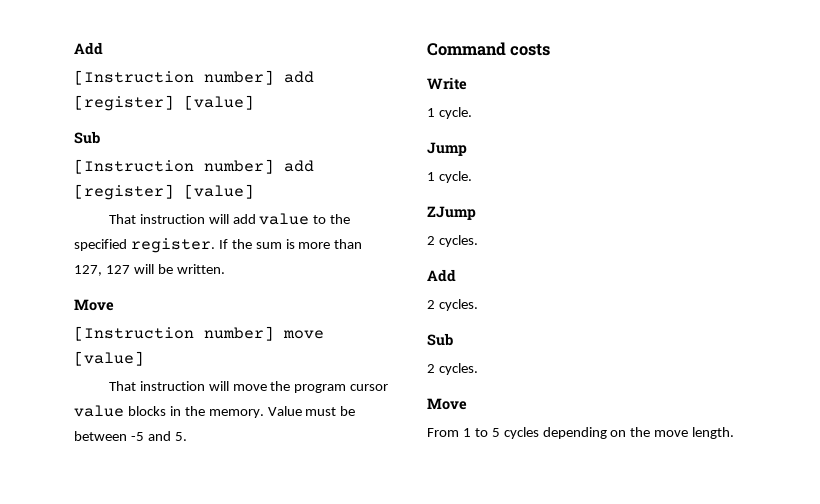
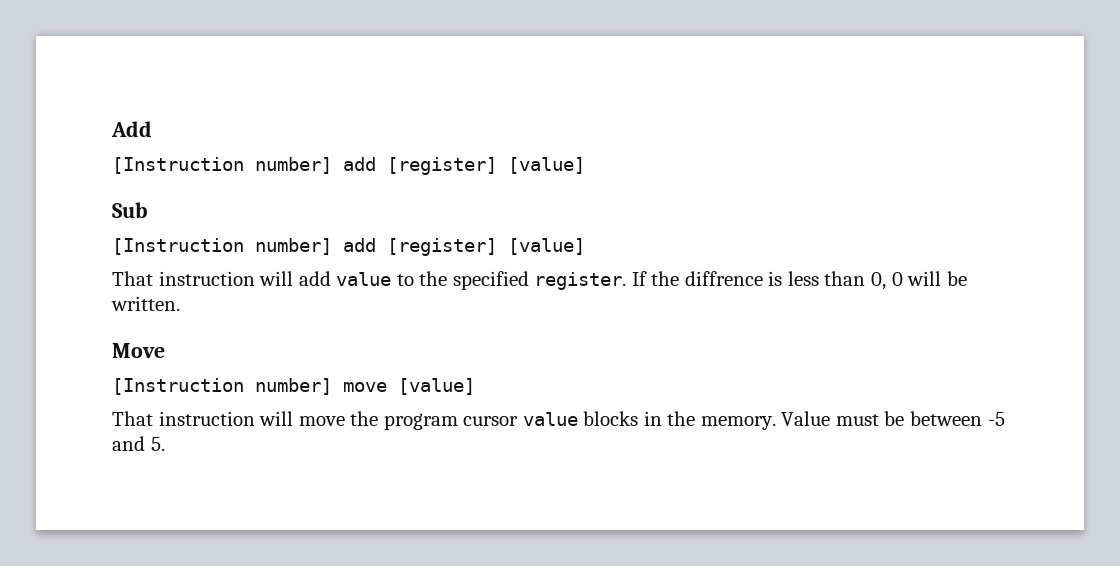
[255,239,363,249] [74,265,130,276] sum is more than 127, 127 -> [684,271,903,290] diffrence is less than 0, 0
[427,42,551,56] [427,77,467,90] [427,107,472,119] [427,142,467,156] [427,171,472,183] [427,206,476,220] [427,235,478,247] [427,269,456,282] [427,299,478,311] [427,333,453,346] [427,363,478,375] [427,398,467,410] [427,427,735,439] // Command costs // Write // 1 cycle. // Jump // 1 cycle. // ZJump // 2 cycles. // Add // 2 cycles. // Sub // 2 cycles. // Move // From 1 to 5 cycles depending on the move length. -> (165, 444) none

